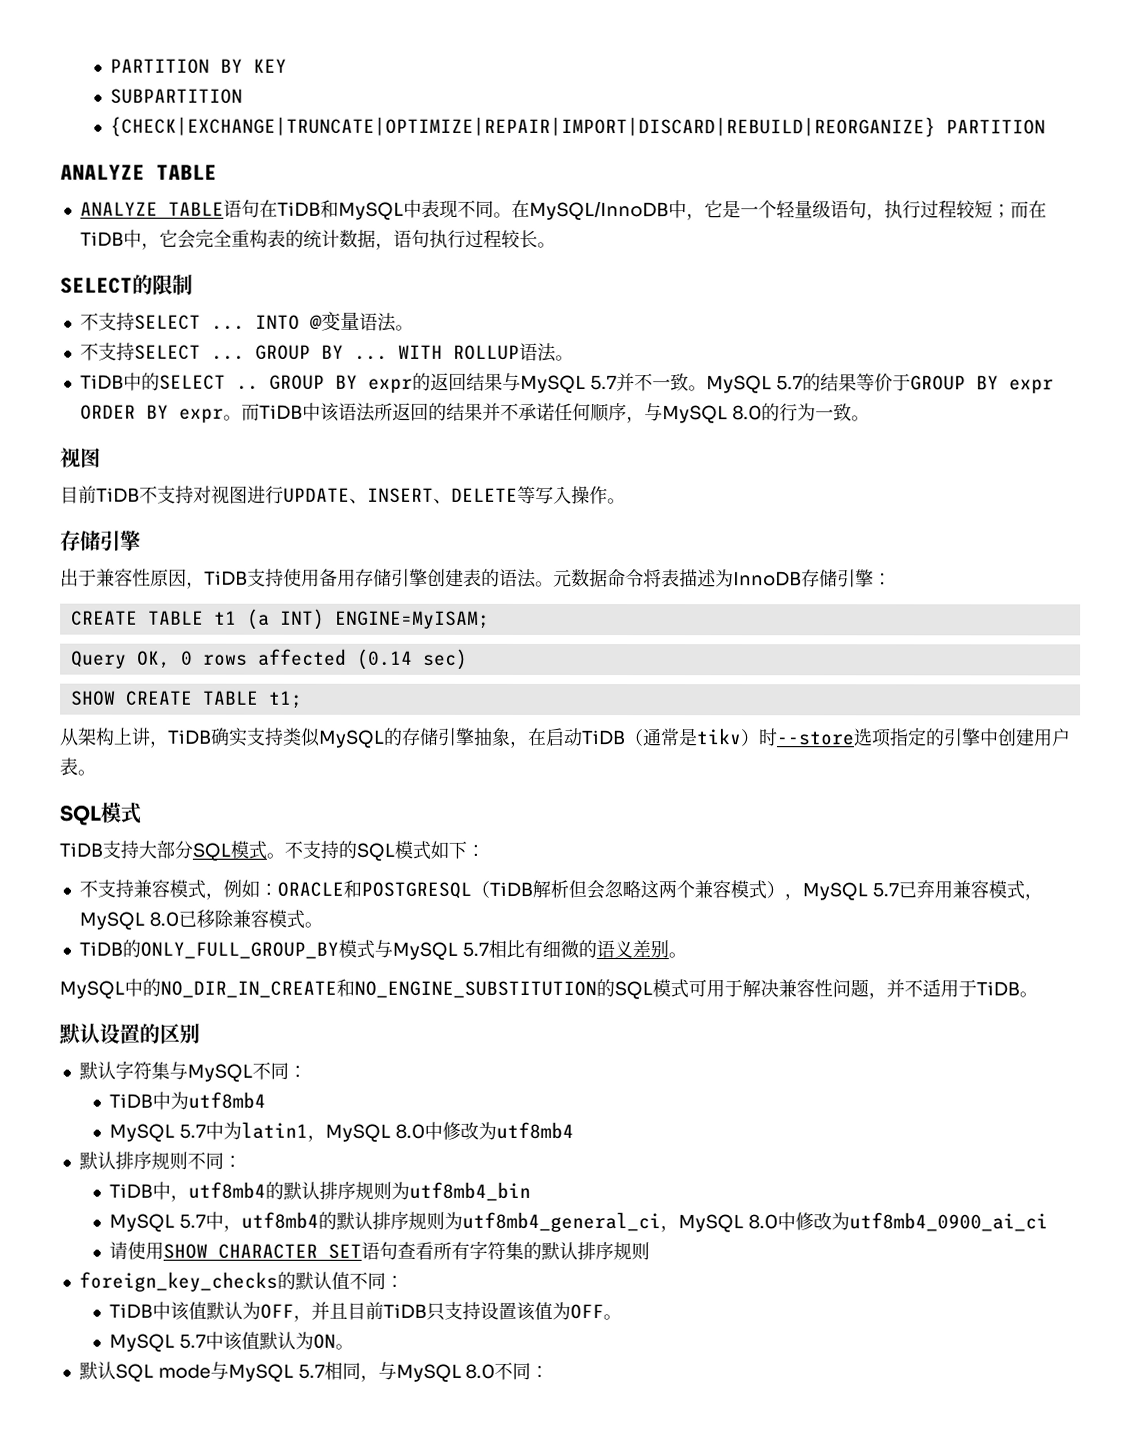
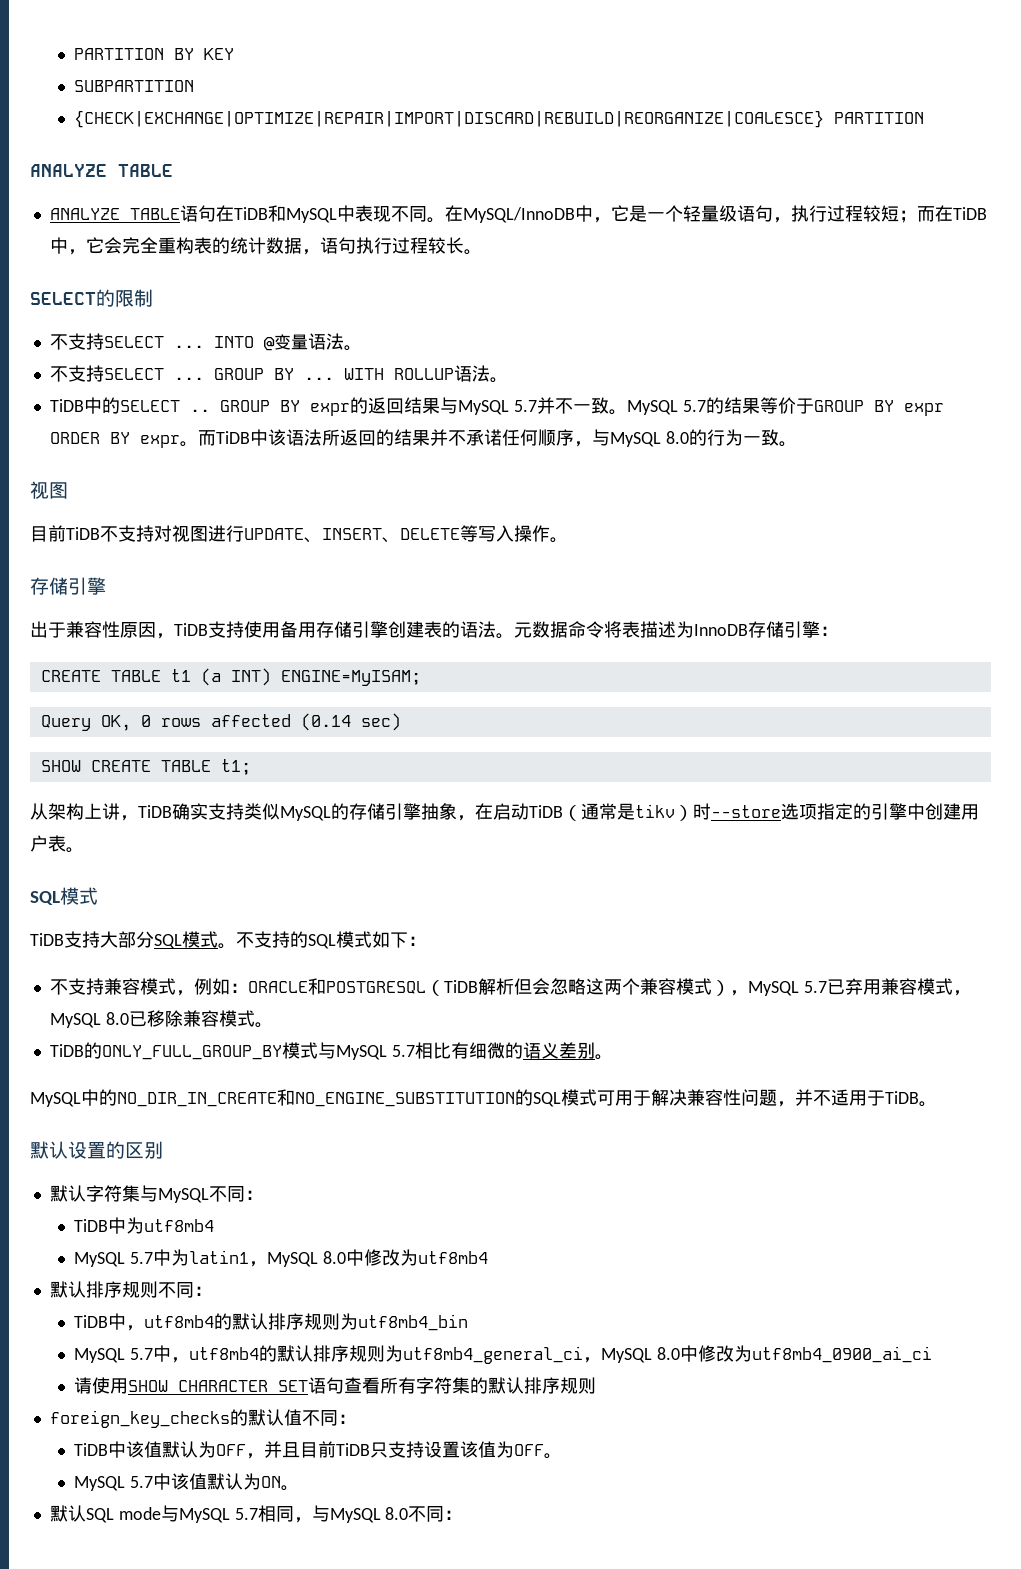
[110,116,937,138] {CHECK|EXCHANGE|TRUNCATE|OPTIMIZE|REPAIR|IMPORT|DISCARD|REBUILD|REORGANIZE} -> [74,110,825,128] {CHECK|EXCHANGE|OPTIMIZE|REPAIR|IMPORT|DISCARD|REBUILD|REORGANIZE|COALESCE}

